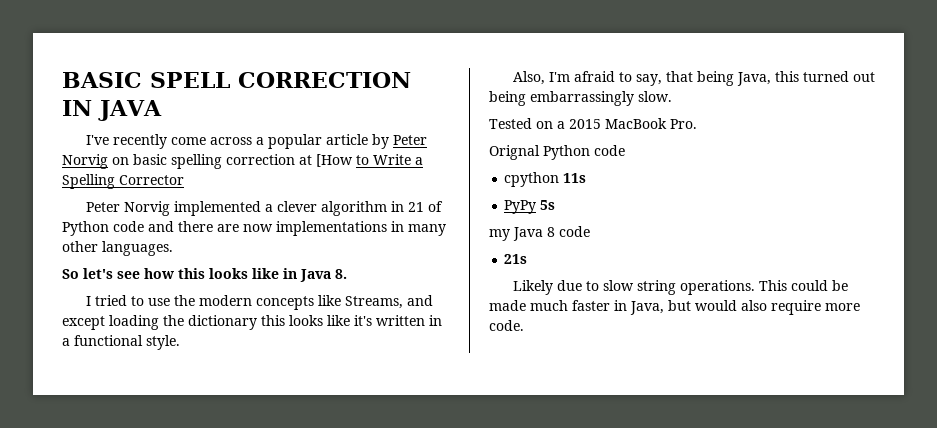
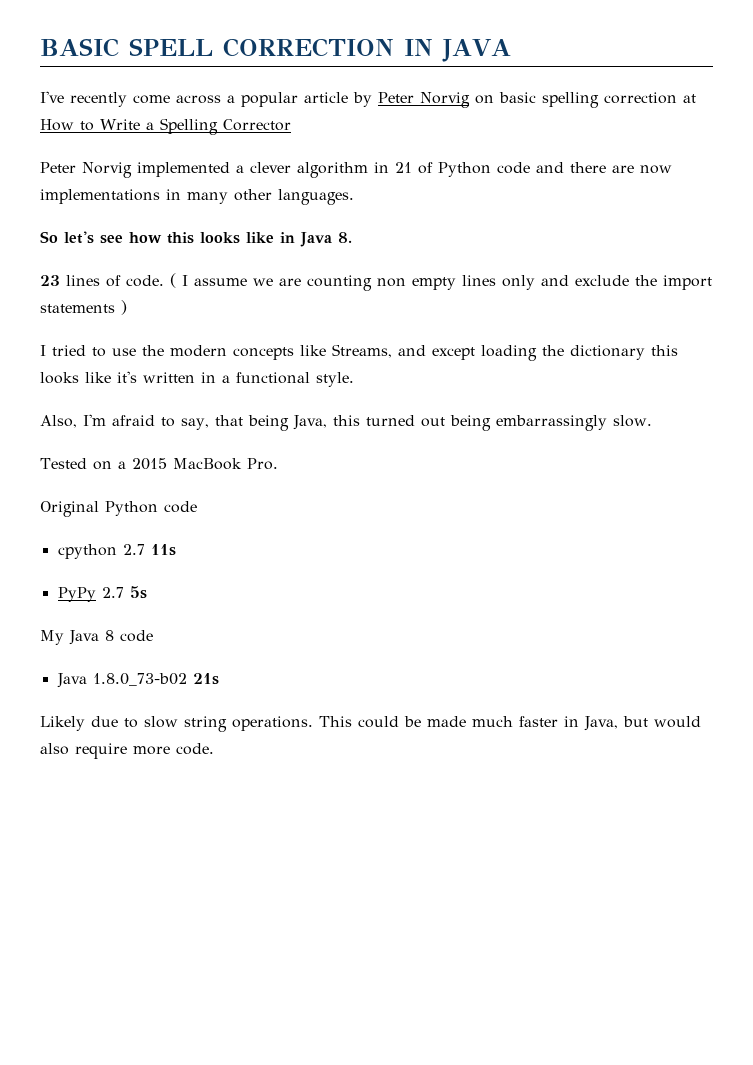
[316,154,353,167] [How -> [40,119,74,131] How
(347, 274) none -> [40,273,712,291] [40,300,127,315] // 23 lines of code. ( I assume we are counting non empty lines only and exclude the import statements )
[489,145,540,160] Orignal -> [40,501,99,517] Original
(560, 179) none -> [122,544,145,555] 2.7
(537, 207) none -> [101,587,124,598] 2.7
[489,229,510,241] my -> [40,630,64,645] My
(590, 231) none -> [56,673,187,688] Java 1.8.0_73-b02

